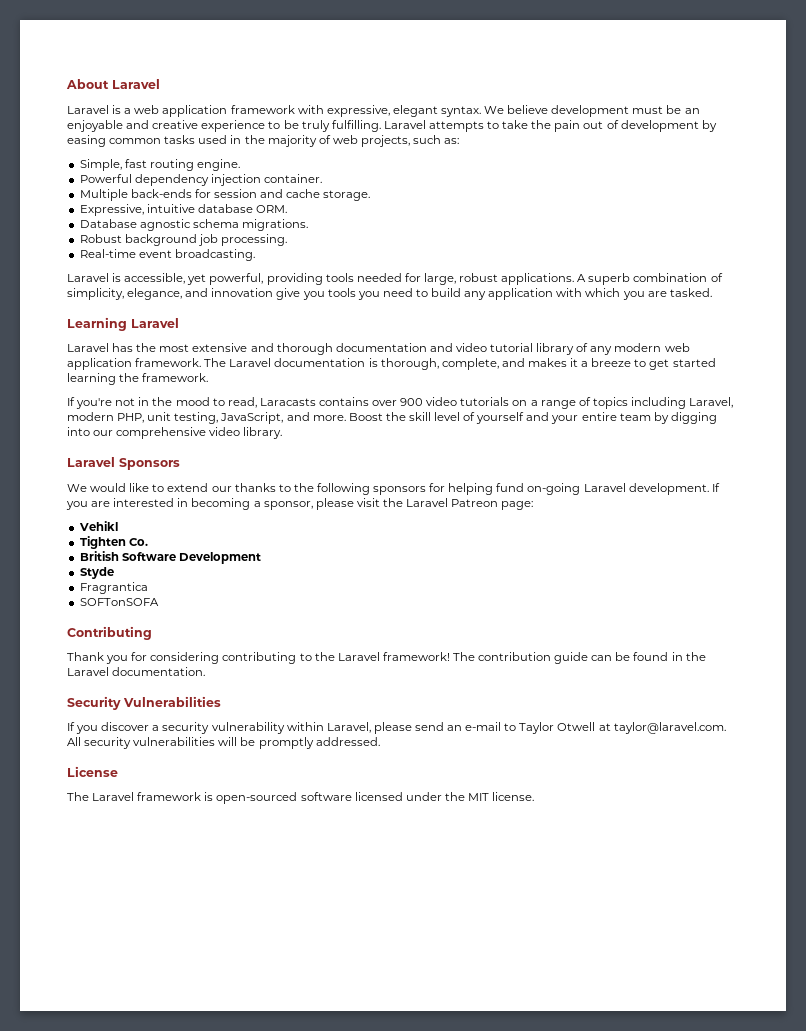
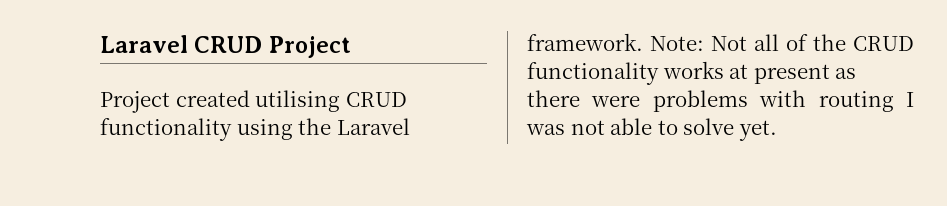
[66,79,160,89] [67,105,700,117] [67,120,717,132] [67,135,460,147] [79,159,240,171] [79,174,322,186] [79,189,371,201] [79,204,287,216] [79,219,308,231] [79,234,287,246] [79,249,255,261] [67,273,723,285] [67,288,712,300] [67,317,179,331] [67,343,690,355] [67,358,716,370] [67,373,209,385] [67,397,734,409] [67,412,717,424] [67,427,283,439] [67,457,180,470] [67,483,720,495] [66,498,534,510] [78,521,118,531] [79,536,148,549] [79,551,261,564] [79,567,114,579] [79,582,148,594] [79,598,159,606] [67,626,152,640] [67,652,706,664] [67,667,206,676] [67,696,221,710] [67,722,726,734] [67,737,380,749] [67,766,118,777] [67,792,535,804] About Laravel // Laravel is a web application framework with expressive, elegant syntax. We believe development must be an enjoyable and creative experience to be truly fulfilling. Laravel attempts to take the pain out of development by easing common tasks used in the majority of web projects, such as: // Simple, fast routing engine. // Powerful dependency injection container. // Multiple back-ends for session and cache storage. // Expressive, intuitive database ORM. // Database agnostic schema migrations. // Robust background job processing. // Real-time event broadcasting. // Laravel is accessible, yet powerful, providing tools needed for large, robust applications. A superb combination of simplicity, elegance, and innovation give you tools you need to build any application with which you are tasked. // Learning Laravel // Laravel has the most extensive and thorough documentation and video tutorial library of any modern web application framework. The Laravel documentation is thorough, complete, and makes it a breeze to get started learning the framework. // If you're not in the mood to read, Laracasts contains over 900 video tutorials on a range of topics including Laravel, modern PHP, unit testing, JavaScript, and more. Boost the skill level of yourself and your entire team by digging into our comprehensive video library. // Laravel Sponsors // We would like to extend our thanks to the following sponsors for helping fund on-going Laravel development. If you are interested in becoming a sponsor, please visit the Laravel Patreon page: // Vehikl // Tighten Co. // British Software Development // Styde // Fragrantica // SOFTonSOFA // Contributing // Thank you for considering contributing to the Laravel framework! The contribution guide can be found in the Laravel documentation. // Security Vulnerabilities // If you discover a security vulnerability within Laravel, please send an e-mail to Taylor Otwell at taylor@laravel.com. All security vulnerabilities will be promptly addressed. // License // The Laravel framework is open-sourced software licensed under the MIT license. -> [100,35,351,58] [100,90,407,113] [100,118,410,141] [527,33,914,51] [527,61,857,85] [527,90,914,112] [526,118,777,141] Laravel CRUD Project // Project created utilising CRUD functionality using the Laravel framework. Note: Not all of the CRUD functionality works at present as there were problems with routing I was not able to solve yet.

